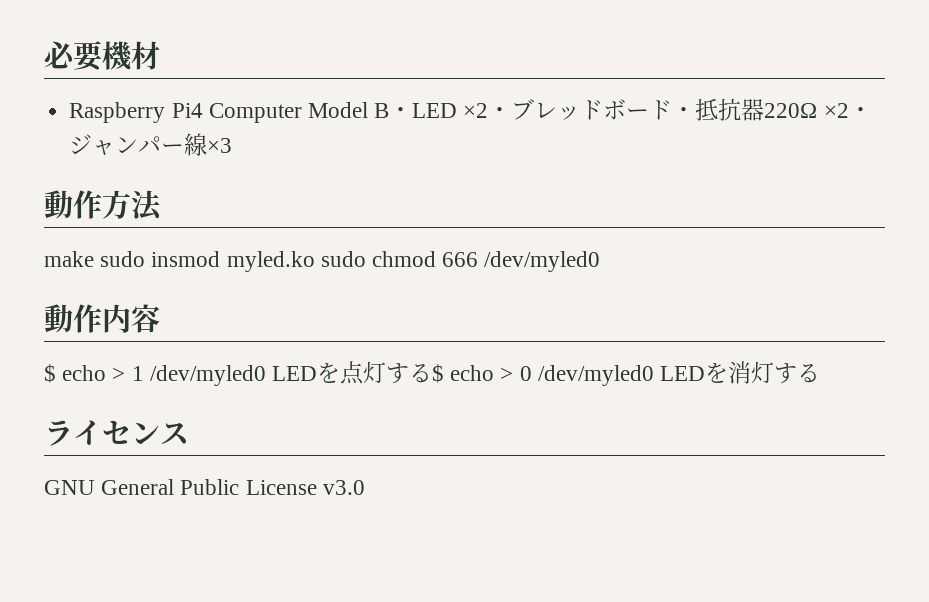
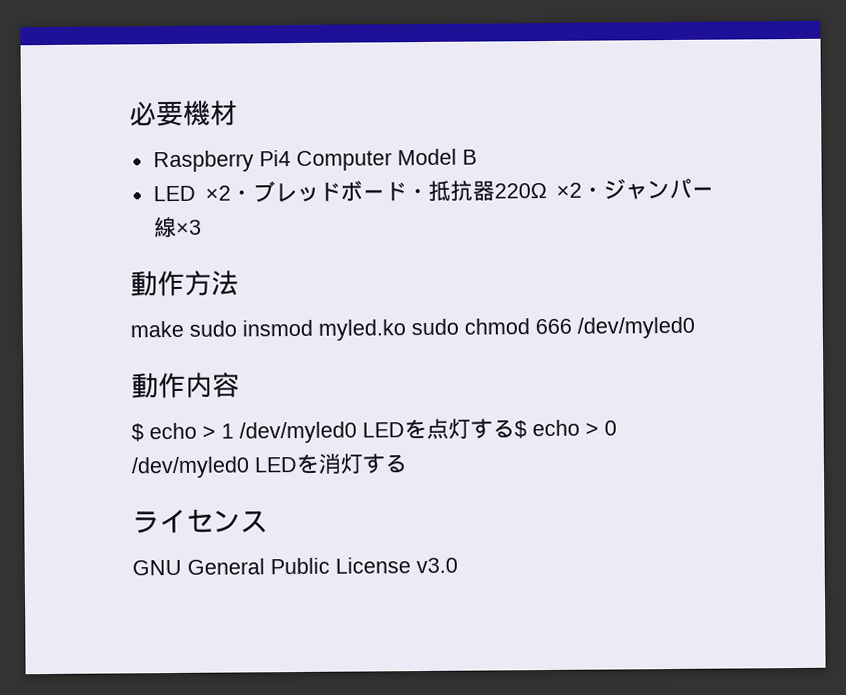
[389,107,413,118] ・ -> (477, 157) //

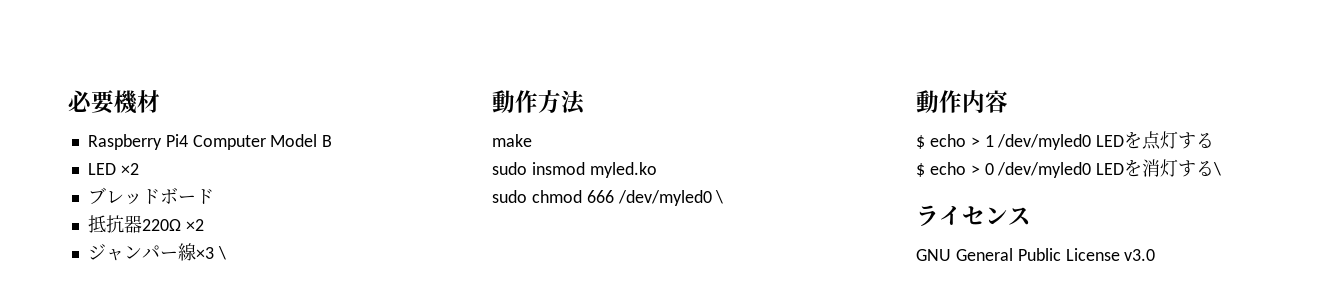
[229,190,253,201] ・ -> (139, 169) //
[405,188,429,200] ・ -> (214, 197) //
[581,187,604,198] ・ -> (204, 225) //
(202, 227) none -> [217,246,226,260] \
(184, 329) none -> (532, 140) //
(406, 330) none -> (657, 170) //
(695, 327) none -> [715,190,724,204] \
(515, 429) none -> (1215, 140) //
(408, 464) none -> [1213,162,1222,176] \

